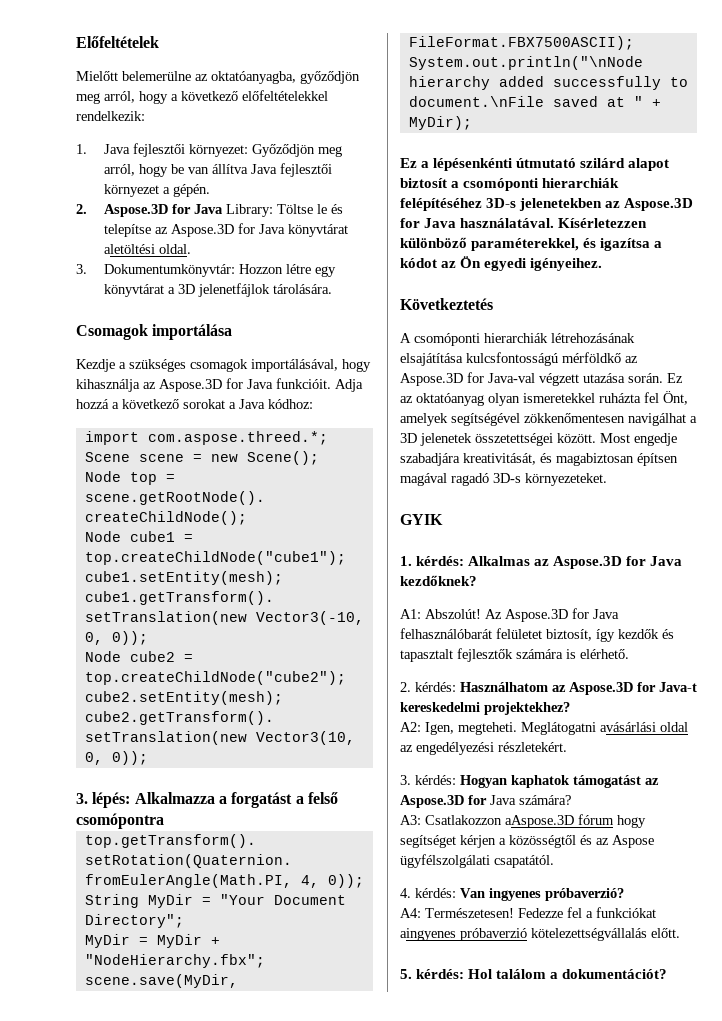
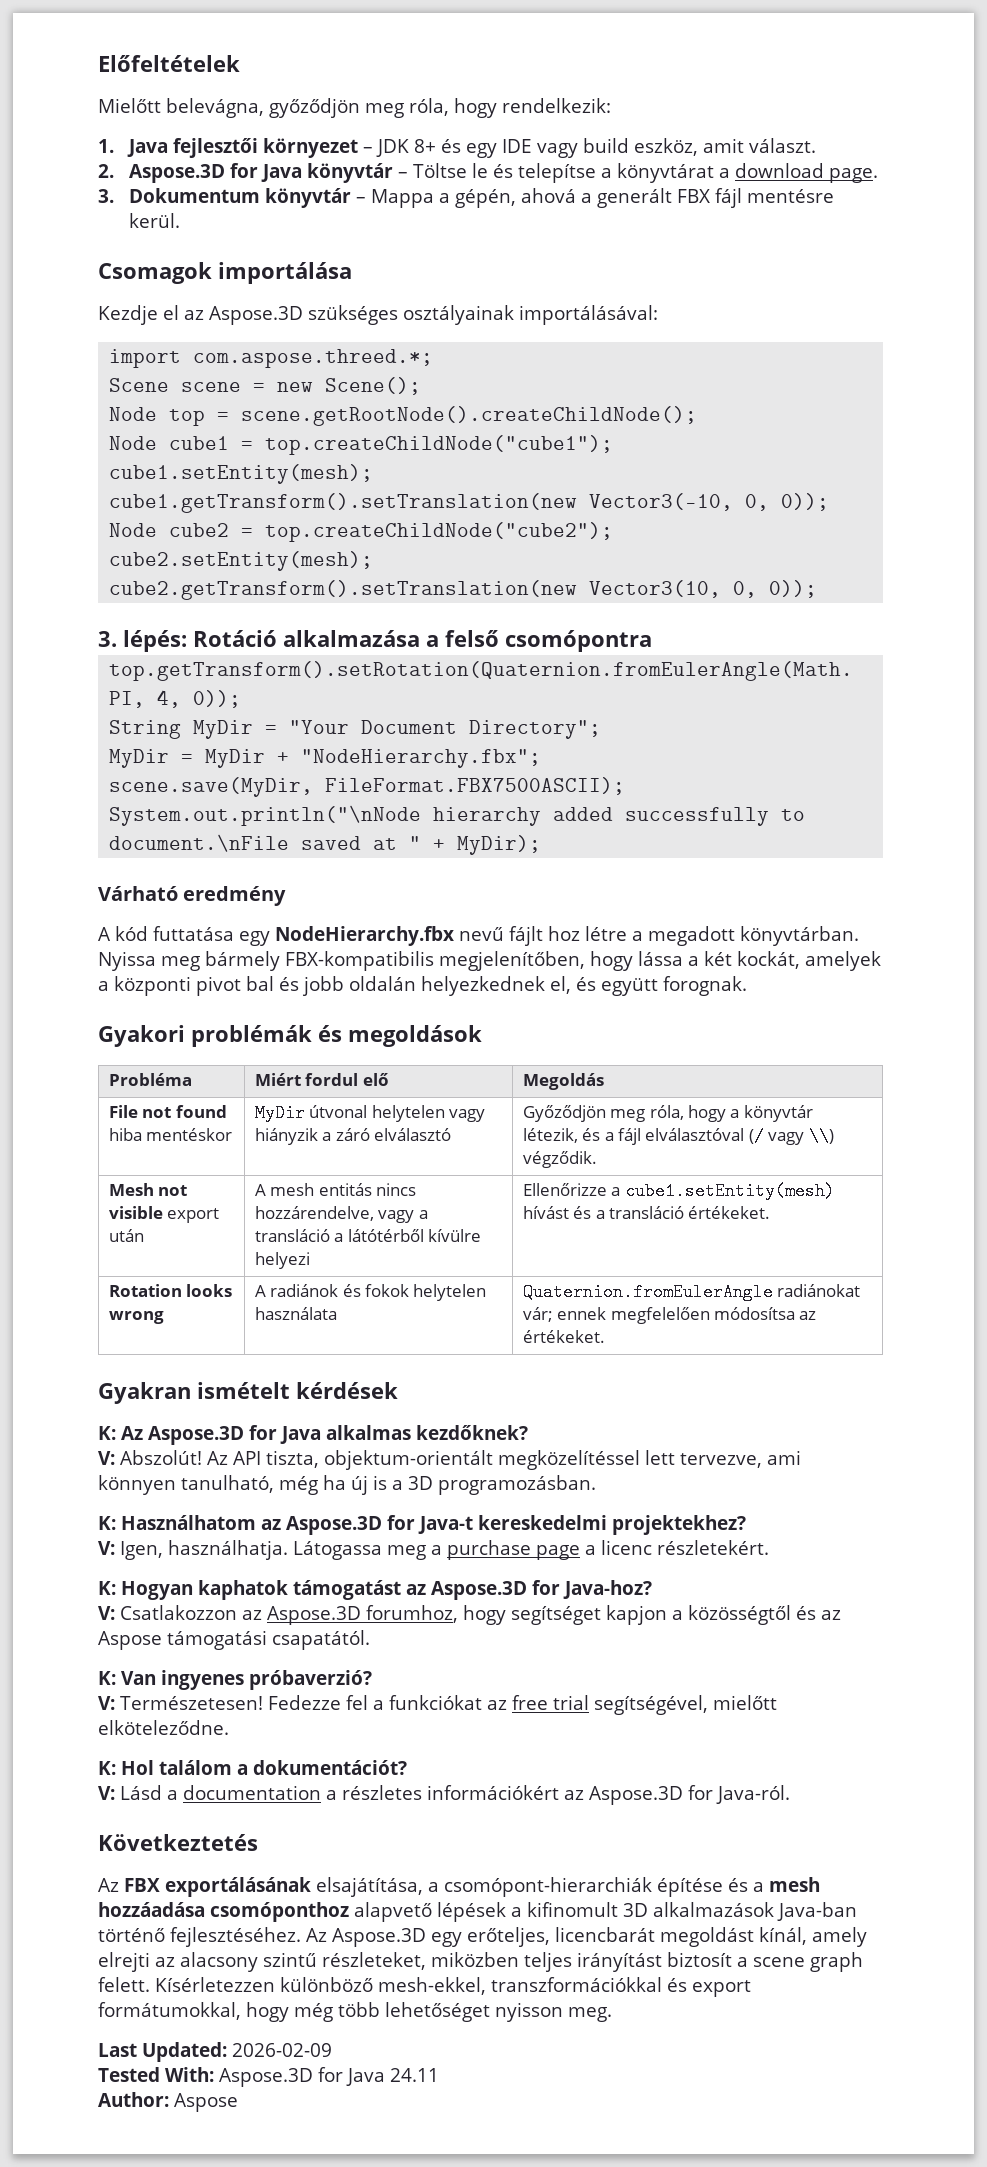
[122,71,360,84] [76,90,328,104] [76,111,145,121] [76,143,342,157] [103,163,332,177] [103,184,210,197] belemerülne az oktatóanyagba, győződjön meg arról, hogy a következő előfeltételekkel rendelkezik: // 1. Java fejlesztői környezet: Győződjön meg arról, hogy be van állítva Java fejlesztői környezet a gépén. -> [166,98,611,118] [98,138,816,158] belevágna, győződjön meg róla, hogy rendelkezik: // 1. Java fejlesztői környezet – JDK 8+ és egy IDE vagy build eszköz, amit választ.
[225,204,273,217] Library: -> [306,163,408,183] könyvtár –
[154,223,348,237] [103,244,191,254] [76,264,336,277] [103,283,332,297] [76,324,233,340] [76,359,371,372] [76,378,363,392] [76,399,313,409] az Aspose.3D for Java könyvtárat aletöltési oldal. // 3. Dokumentumkönyvtár: Hozzon létre egy könyvtárat a 3D jelenetfájlok tárolására. // Csomagok importálása // Kezdje a szükséges csomagok importálásával, hogy kihasználja az Aspose.3D for Java funkcióit. Adja hozzá a következő sorokat a Java kódhoz: -> [600,163,878,183] [98,188,834,208] [128,213,180,228] [98,262,352,284] [98,305,658,325] a könyvtárat a download page. // 3. Dokumentum könyvtár – Mappa a gépén, ahová a generált FBX fájl mentésre kerül. // Csomagok importálása // Kezdje el az Aspose.3D szükséges osztályainak importálásával:
[134,792,293,808] Alkalmazza a forgatást -> [193,630,420,647] Rotáció alkalmazása
[400,158,670,171] [400,178,620,191] [400,198,694,211] [400,218,648,228] [400,237,663,251] [400,256,603,271] [400,298,493,310] [400,333,635,346] [400,352,638,366] [400,372,683,386] [400,391,688,406] [400,413,697,426] [400,433,677,446] [400,453,678,466] [400,473,607,486] [400,514,443,525] [400,556,683,569] [400,575,477,586] [400,608,619,622] [400,628,674,642] [400,648,629,662] [400,682,456,692] Ez a lépésenkénti útmutató szilárd alapot biztosít a csomóponti hierarchiák felépítéséhez 3D-s jelenetekben az Aspose.3D for Java használatával. Kísérletezzen különböző paraméterekkel, és igazítsa a kódot az Ön egyedi igényeihez. // Következtetés // A csomóponti hierarchiák létrehozásának elsajátítása kulcsfontosságú mérföldkő az Aspose.3D for Java-val végzett utazása során. Ez az oktatóanyag olyan ismeretekkel ruházta fel Önt, amelyek segítségével zökkenőmentesen navigálhat a 3D jelenetek összetettségei között. Most engedje szabadjára kreativitását, és magabiztosan építsen magával ragadó 3D-s környezeteket. // GYIK // 1. kérdés: Alkalmas az Aspose.3D for Java kezdőknek? // A1: Abszolút! Az Aspose.3D for Java felhasználóbarát felületet biztosít, így kezdők és tapasztalt fejlesztők számára is elérhető. // 2. kérdés: -> [98,886,287,906] [98,926,859,946] [98,951,881,971] [98,976,747,996] [98,1025,482,1047] [108,1073,192,1086] [254,1073,389,1086] [522,1073,604,1090] [108,1105,227,1118] [108,1128,233,1141] [254,1104,486,1122] [254,1128,452,1145] [522,1105,813,1122] [522,1127,834,1145] [522,1151,597,1168] [108,1183,188,1196] [108,1206,220,1223] [108,1229,144,1242] [254,1183,417,1196] [254,1206,428,1223] [254,1229,482,1242] [254,1252,310,1269] [522,1182,835,1200] [522,1206,771,1219] [108,1284,233,1297] [108,1311,164,1324] [254,1284,487,1301] [254,1307,337,1320] [522,1283,861,1301] [522,1307,817,1324] [522,1330,605,1343] [98,1382,398,1404] [98,1425,528,1445] [98,1450,801,1470] [98,1475,596,1495] [98,1516,116,1530] Várható eredmény // A kód futtatása egy NodeHierarchy.fbx nevű fájlt hoz létre a megadott könyvtárban. Nyissa meg bármely FBX‑kompatibilis megjelenítőben, hogy lássa a két kockát, amelyek a központi pivot bal és jobb oldalán helyezkednek el, és együtt forognak. // Gyakori problémák és megoldások // Probléma | Miért fordul elő | Megoldás // File not found hiba mentéskor | MyDir útvonal helytelen vagy hiányzik a záró elválasztó | Győződjön meg róla, hogy a könyvtár létezik, és a fájl elválasztóval (/ vagy \\) végződik. // Mesh not visible export után | A mesh entitás nincs hozzárendelve, vagy a transláció a látótérből kívülre helyezi | Ellenőrizze a cube1.setEntity(mesh) hívást és a transláció értékeket. // Rotation looks wrong | A radiánok és fokok helytelen használata | Quaternion.fromEulerAngle radiánokat vár; ennek megfelelően módosítsa az értékeket. // Gyakran ismételt kérdések // K: Az Aspose.3D for Java alkalmas kezdőknek? // V: Abszolút! Az API tiszta, objektum‑orientált megközelítéssel lett tervezve, ami könnyen tanulható, még ha új is a 3D programozásban. // K:
[400,722,688,735] [400,742,494,755] A2: Igen, megteheti. Meglátogatni avásárlási oldal az engedélyezési -> [98,1540,652,1560] V: Igen, használhatja. Látogassa meg a purchase page a licenc
[400,775,456,785] 3. kérdés: -> [98,1581,116,1595] K:
[490,795,571,805] [400,814,614,828] Java számára? // A3: Csatlakozzon aAspose.3D fórum -> [563,1580,652,1599] [98,1605,458,1625] Java‑hoz? // V: Csatlakozzon az Aspose.3D forumhoz,
[460,835,496,848] kérjen -> [606,1605,667,1625] kapjon
[400,854,490,868] ügyfélszolgálati -> [167,1630,267,1650] támogatási
[400,888,456,898] 4. kérdés: -> [98,1671,116,1685] K:
[400,908,421,918] A4: -> [98,1696,115,1710] V:
[400,928,680,941] [400,969,668,979] aingyenes próbaverzió kötelezettségvállalás előtt. // 5. kérdés: Hol találom a dokumentációt? -> [486,1695,777,1715] [98,1720,229,1735] [98,1760,407,1775] [98,1785,790,1805] [98,1834,258,1851] [98,1877,820,1897] [98,1902,857,1922] [98,1927,867,1947] [98,1952,863,1972] [98,1977,751,1997] [98,2002,612,2022] [98,2042,332,2062] [98,2067,439,2087] [98,2092,238,2112] az free trial segítségével, mielőtt elköteleződne. // K: Hol találom a dokumentációt? // V: Lásd a documentation a részletes információkért az Aspose.3D for Java‑ról. // Következtetés // Az FBX exportálásának elsajátítása, a csomópont‑hierarchiák építése és a mesh hozzáadása csomóponthoz alapvető lépések a kifinomult 3D alkalmazások Java‑ban történő fejlesztéséhez. Az Aspose.3D egy erőteljes, licencbarát megoldást kínál, amely elrejti az alacsony szintű részleteket, miközben teljes irányítást biztosít a scene graph felett. Kísérletezzen különböző mesh‑ekkel, transzformációkkal és export formátumokkal, hogy még több lehetőséget nyisson meg. // Last Updated: 2026-02-09 // Tested With: Aspose.3D for Java 24.11 // Author: Aspose

